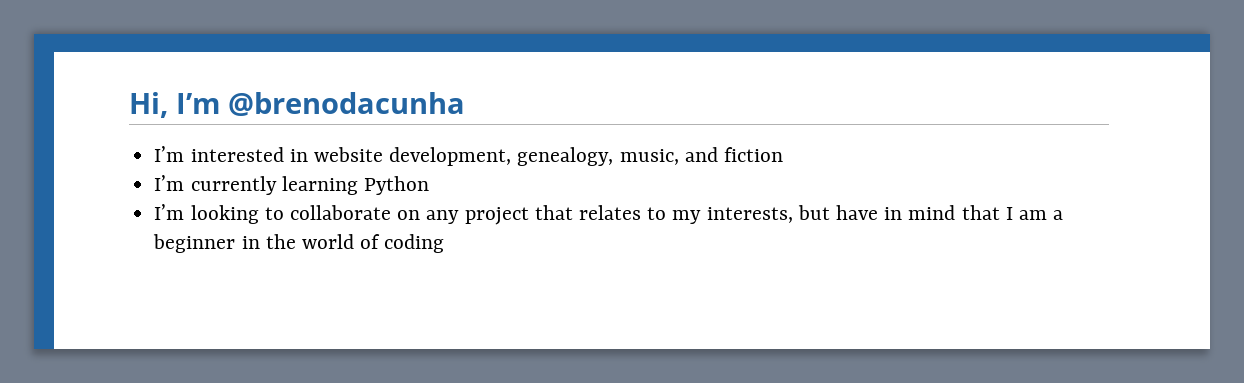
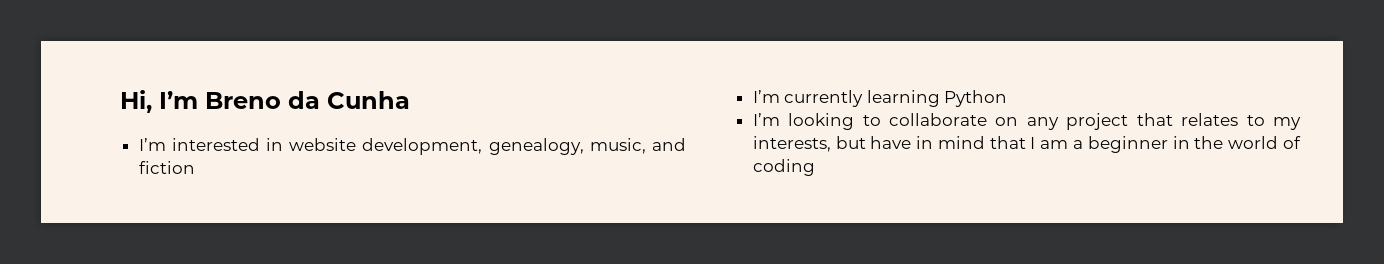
[228,92,465,116] @brenodacunha -> [205,91,410,109] Breno da Cunha

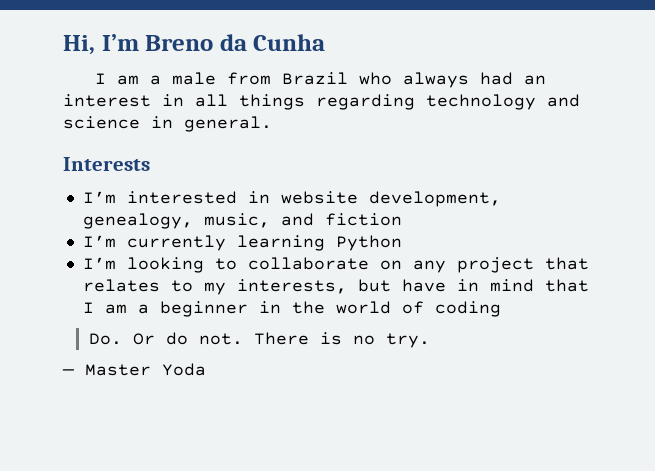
(410, 100) none -> [94,72,546,88] [63,94,580,110] [63,116,272,132] [63,157,150,171] // I am a male from Brazil who always had an interest in all things regarding technology and science in general. // Interests
(815, 167) none -> [89,332,431,348] [62,363,206,376] // Do. Or do not. There is no try. // — Master Yoda

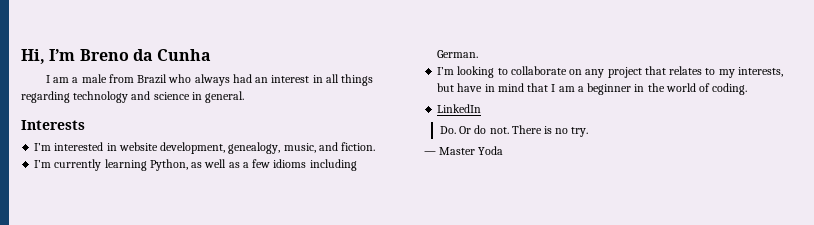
[324,213,402,226] fiction -> [341,142,376,151] fiction.
[335,235,402,251] Python -> [149,159,357,171] [437,50,479,58] Python, as well as a few idioms including German.
[434,301,501,317] coding -> [712,83,748,95] [437,104,482,113] coding. // LinkedIn

